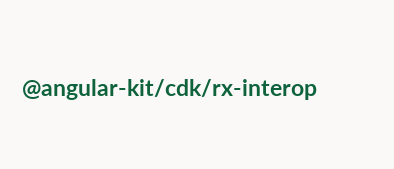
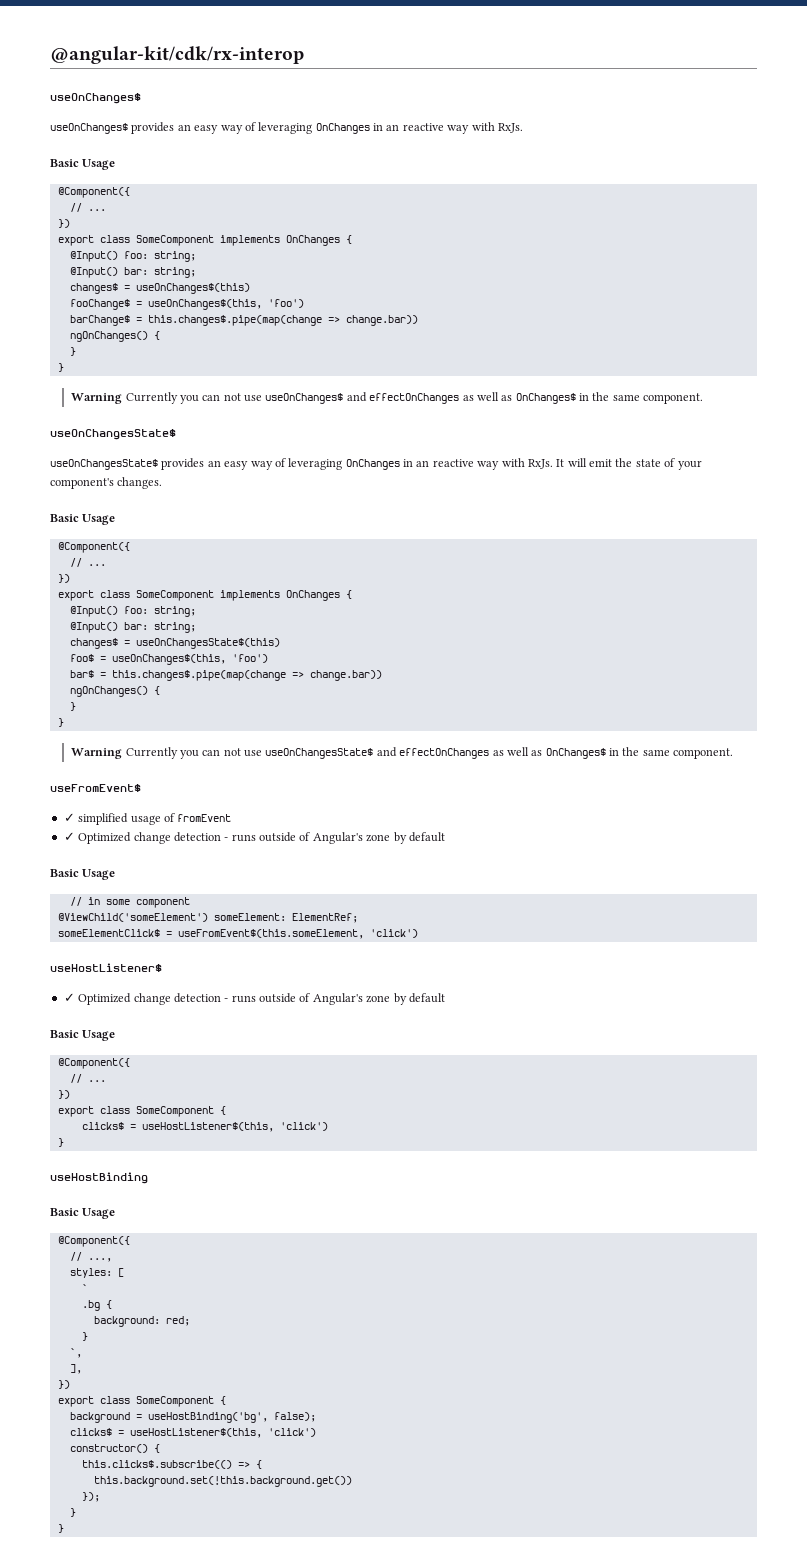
(317, 89) none -> [50,93,141,104] [50,122,523,134] [50,159,116,170] [57,187,130,198] [69,203,106,212] [57,219,70,228] [57,235,352,246] [69,251,196,262] [69,267,196,278] [69,283,250,294] [69,299,304,310] [69,315,418,326] [69,331,160,342] [69,347,76,356] [57,363,64,372] [71,392,704,404] [50,429,176,440] [50,458,702,470] [50,477,163,489] [50,514,116,525] [57,542,130,553] [69,558,106,567] [57,574,70,583] [57,590,352,601] [69,606,196,617] [69,622,196,633] [69,638,280,649] [69,654,268,665] [69,670,382,681] [69,686,160,697] [69,702,76,711] [57,718,64,727] [71,747,734,759] [50,784,141,792] [63,813,232,825] [63,832,445,844] [50,869,116,880] [69,897,190,908] [57,913,358,923] [57,929,418,939] [50,963,162,972] [63,993,445,1005] [50,1030,116,1041] [57,1058,130,1069] [69,1074,106,1083] [57,1090,70,1099] [57,1106,226,1117] [81,1122,328,1132] [57,1138,64,1147] [50,1172,148,1184] [50,1208,116,1219] [57,1236,130,1247] [69,1252,112,1262] [69,1268,124,1278] [81,1284,88,1292] [81,1300,112,1311] [93,1316,190,1327] [81,1332,88,1341] [69,1348,82,1358] [69,1364,82,1374] [57,1380,70,1389] [57,1396,226,1407] [69,1412,316,1423] [69,1428,316,1438] [69,1444,160,1453] [81,1460,262,1469] [93,1476,352,1487] [81,1492,100,1502] [69,1508,76,1517] [57,1524,64,1533] // useOnChanges$ // useOnChanges$ provides an easy way of leveraging OnChanges in an reactive way with RxJs. // Basic Usage // @Component({ // // ... // }) // export class SomeComponent implements OnChanges { // @Input() foo: string; // @Input() bar: string; // changes$ = useOnChanges$(this) // fooChange$ = useOnChanges$(this, 'foo') // barChange$ = this.changes$.pipe(map(change => change.bar)) // ngOnChanges() { // } // } // Warning Currently you can not use useOnChanges$ and effectOnChanges as well as OnChanges$ in the same component. // useOnChangesState$ // useOnChangesState$ provides an easy way of leveraging OnChanges in an reactive way with RxJs. It will emit the state of your component's changes. // Basic Usage // @Component({ // // ... // }) // export class SomeComponent implements OnChanges { // @Input() foo: string; // @Input() bar: string; // changes$ = useOnChangesState$(this) // foo$ = useOnChanges$(this, 'foo') // bar$ = this.changes$.pipe(map(change => change.bar)) // ngOnChanges() { // } // } // Warning Currently you can not use useOnChangesState$ and effectOnChanges as well as OnChanges$ in the same component. // useFromEvent$ // ✓ simplified usage of fromEvent // ✓ Optimized change detection - runs outside of Angular's zone by default // Basic Usage // // in some component // @ViewChild('someElement') someElement: ElementRef; // someElementClick$ = useFromEvent$(this.someElement, 'click') // useHostListener$ // ✓ Optimized change detection - runs outside of Angular's zone by default // Basic Usage // @Component({ // // ... // }) // export class SomeComponent { // clicks$ = useHostListener$(this, 'click') // } // useHostBinding // Basic Usage // @Component({ // // ..., // styles: [ // ` // .bg { // background: red; // } // `, // ], // }) // export class SomeComponent { // background = useHostBinding('bg', false); // clicks$ = useHostListener$(this, 'click') // constructor() { // this.clicks$.subscribe(() => { // this.background.set(!this.background.get()) // }); // } // }

